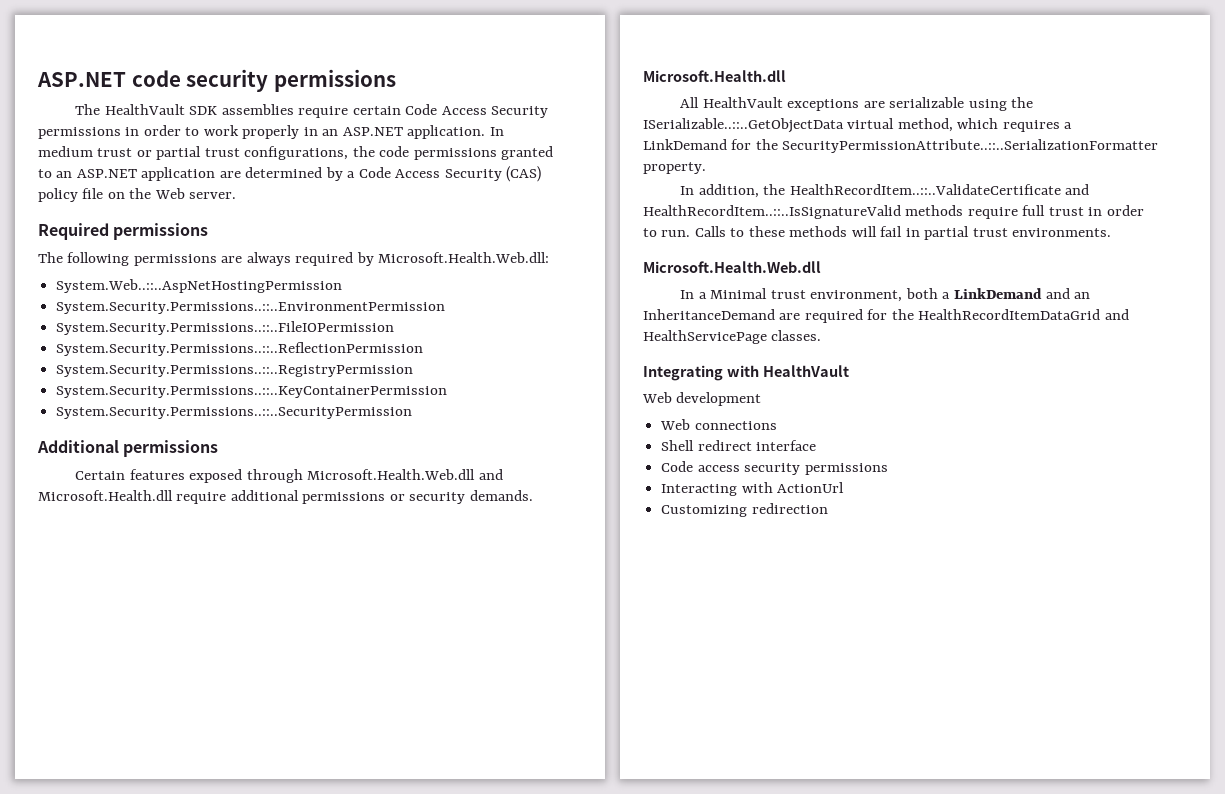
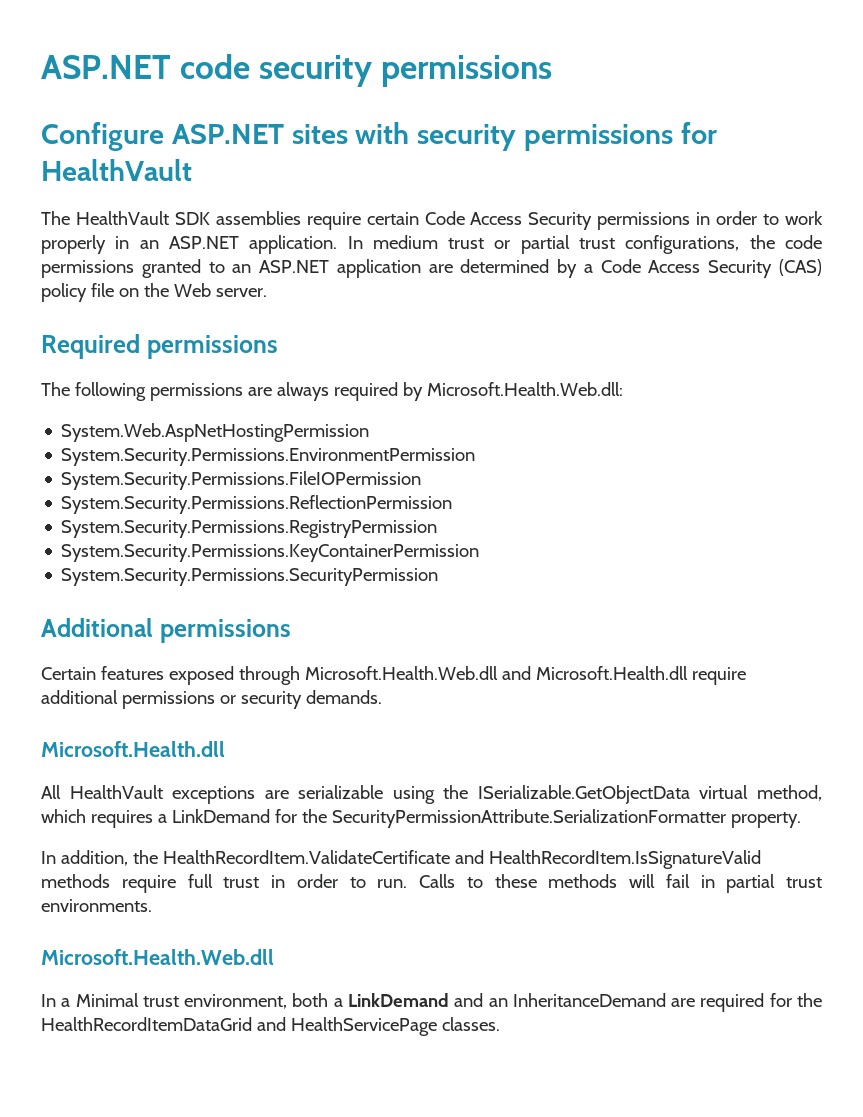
(396, 80) none -> [41,122,717,151] [41,159,192,181] // Configure ASP.NET sites with security permissions for HealthVault
[56,279,343,293] [56,302,446,314] [56,321,395,335] [56,342,424,356] [56,365,414,377] [56,386,448,398] [56,407,413,419] System.Web..::..AspNetHostingPermission // System.Security.Permissions..::..EnvironmentPermission // System.Security.Permissions..::..FileIOPermission // System.Security.Permissions..::..ReflectionPermission // System.Security.Permissions..::..RegistryPermission // System.Security.Permissions..::..KeyContainerPermission // System.Security.Permissions..::..SecurityPermission -> [61,423,370,442] [61,448,476,466] [61,471,422,490] [61,495,453,514] [61,520,438,538] [61,544,480,562] [61,568,439,586] System.Web.AspNetHostingPermission // System.Security.Permissions.EnvironmentPermission // System.Security.Permissions.FileIOPermission // System.Security.Permissions.ReflectionPermission // System.Security.Permissions.RegistryPermission // System.Security.Permissions.KeyContainerPermission // System.Security.Permissions.SecurityPermission
[643,118,844,133] ISerializable..::..GetObjectData -> [477,785,690,804] ISerializable.GetObjectData
[782,139,1159,153] SecurityPermissionAttribute..::..SerializationFormatter -> [331,809,726,828] SecurityPermissionAttribute.SerializationFormatter
[789,184,1090,195] [643,205,901,219] HealthRecordItem..::..ValidateCertificate and HealthRecordItem..::..IsSignatureValid -> [162,850,761,869] HealthRecordItem.ValidateCertificate and HealthRecordItem.IsSignatureValid
[643,365,849,381] [642,392,762,406] [660,419,777,430] [661,440,817,451] [661,461,888,475] [661,482,845,496] [661,503,828,517] // Integrating with HealthVault // Web development // Web connections // Shell redirect interface // Code access security permissions // Interacting with ActionUrl // Customizing redirection -> (500, 1024) none

